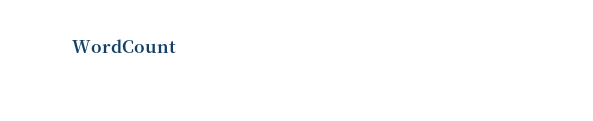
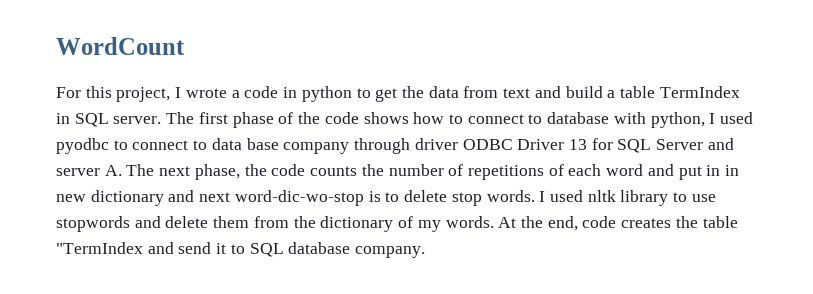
(176, 46) none -> [56,86,740,102] [56,112,754,128] [56,138,734,154] [56,164,740,180] [56,190,716,206] [56,216,738,232] [56,242,426,258] // For this project, I wrote a code in python to get the data from text and build a table TermIndex in SQL server. The first phase of the code shows how to connect to database with python, I used pyodbc to connect to data base company through driver ODBC Driver 13 for SQL Server and server A. The next phase, the code counts the number of repetitions of each word and put in in new dictionary and next word-dic-wo-stop is to delete stop words. I used nltk library to use stopwords and delete them from the dictionary of my words. At the end, code creates the table "TermIndex and send it to SQL database company.

